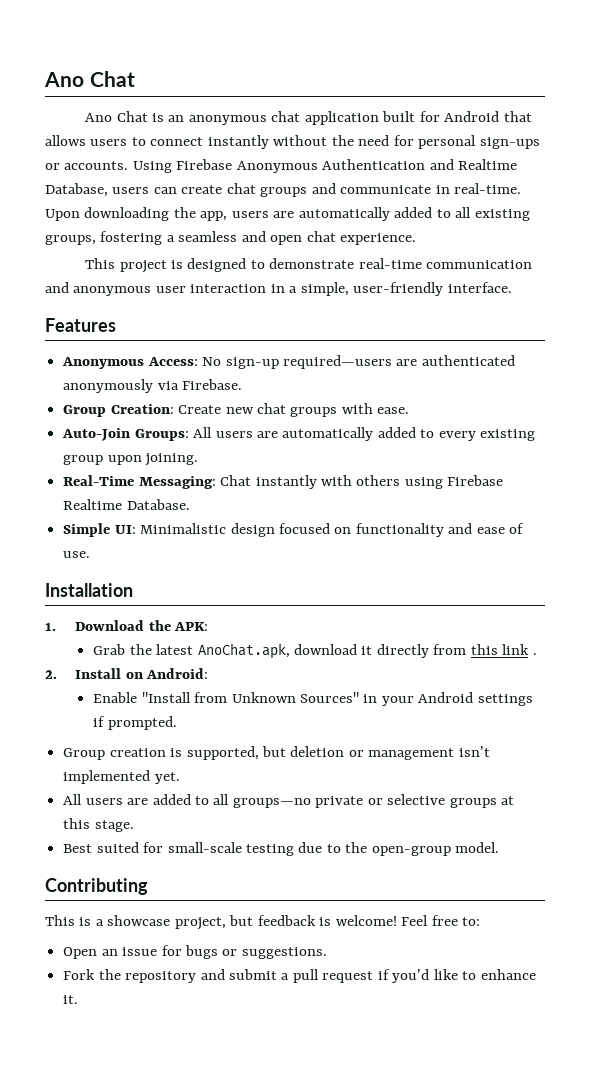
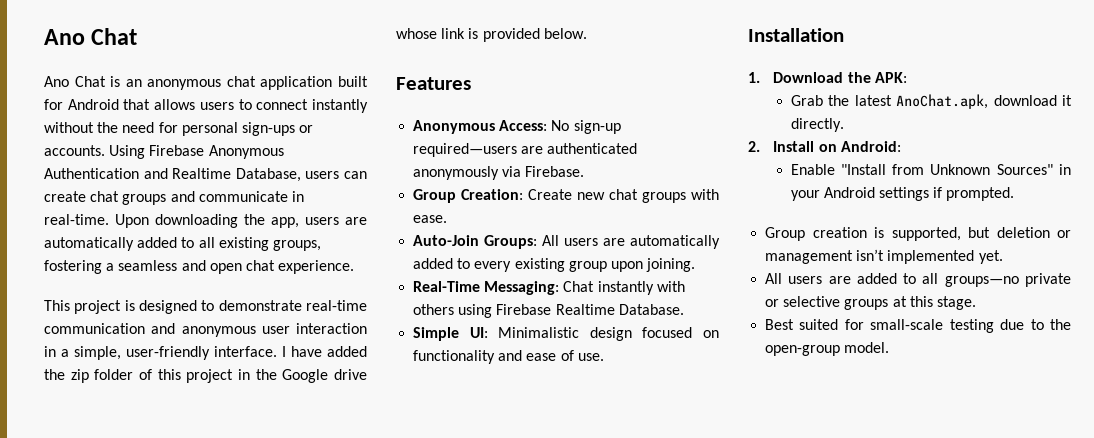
(512, 287) none -> [282,346,367,357] [44,369,367,383] [396,28,587,42] I have added the zip folder of this project in the Google drive whose link is provided below.
[376,644,537,658] directly from this link . -> [790,118,844,132] directly.
[45,878,148,895] [45,915,481,930] [63,945,327,959] [63,969,536,983] [63,995,79,1004] // Contributing // This is a showcase project, but feedback is welcome! Feel free to: // Open an issue for bugs or suggestions. // Fork the repository and submit a pull request if you’d like to enhance it. -> (890, 347) none

